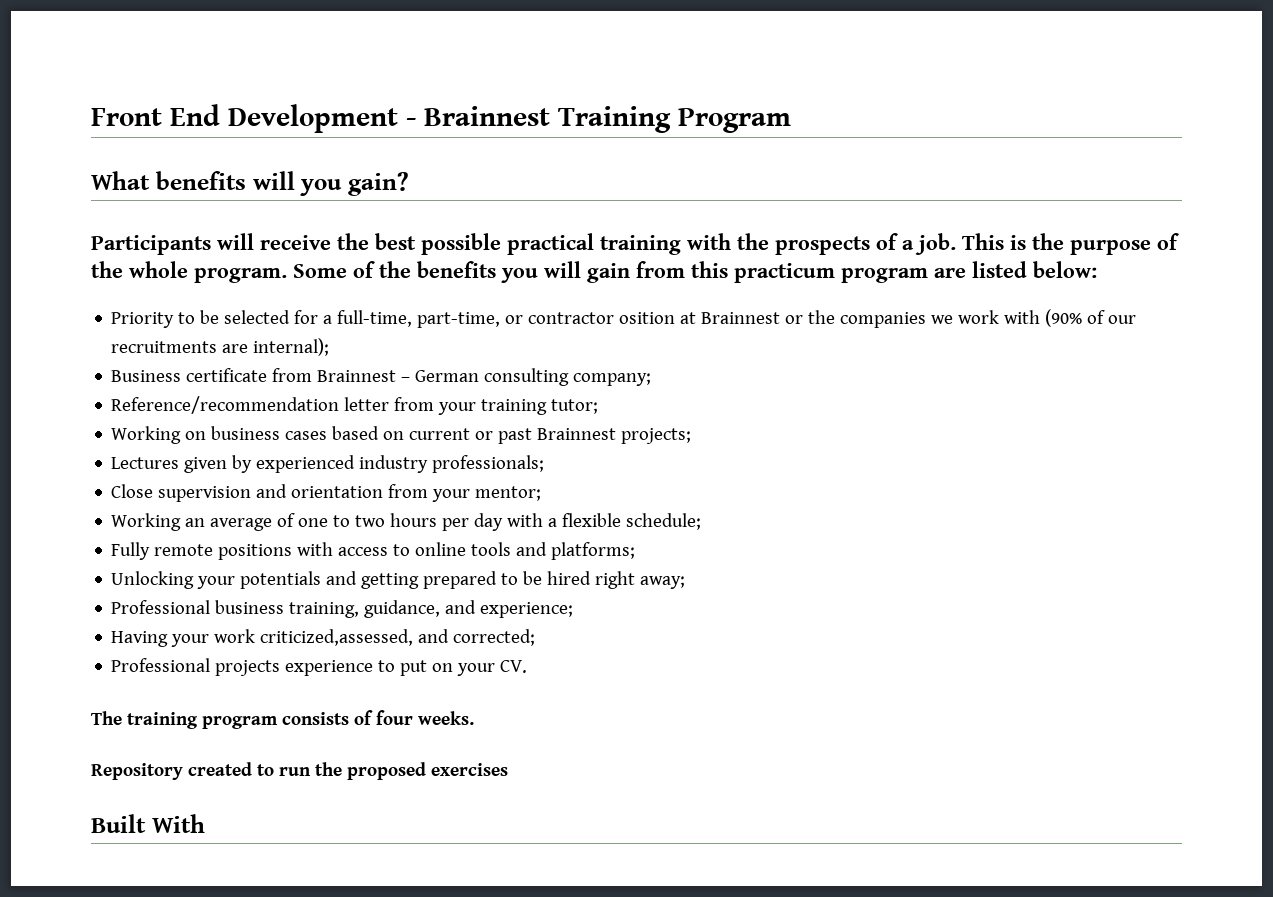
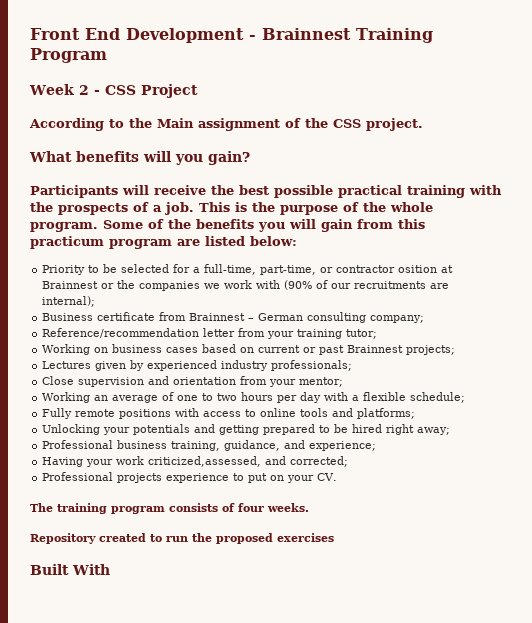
(791, 120) none -> [29,84,198,98] [29,118,423,131] // Week 2 - CSS Project // According to the Main assignment of the CSS project.

